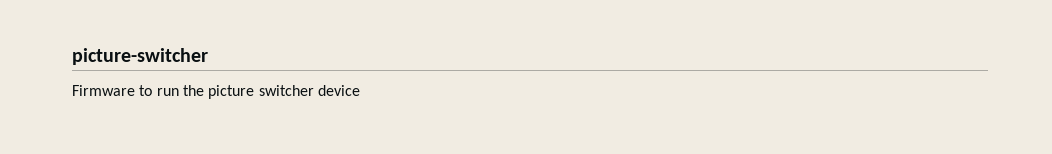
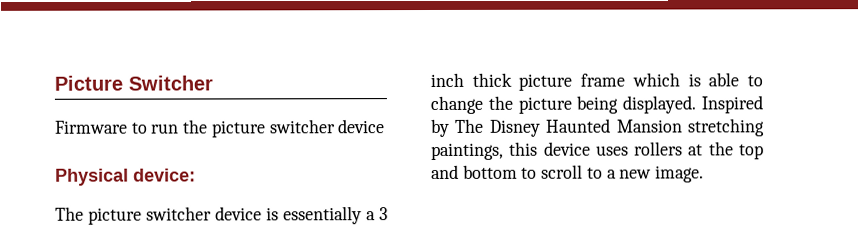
[72,48,208,65] picture-switcher -> [54,75,213,91] Picture Switcher
(360, 90) none -> [55,168,196,186] [55,206,388,225] [430,72,763,91] [430,95,763,114] [430,118,765,137] [431,141,764,160] [431,164,705,183] // Physical device: // The picture switcher device is essentially a 3 inch thick picture frame which is able to change the picture being displayed. Inspired by The Disney Haunted Mansion stretching paintings, this device uses rollers at the top and bottom to scroll to a new image.

